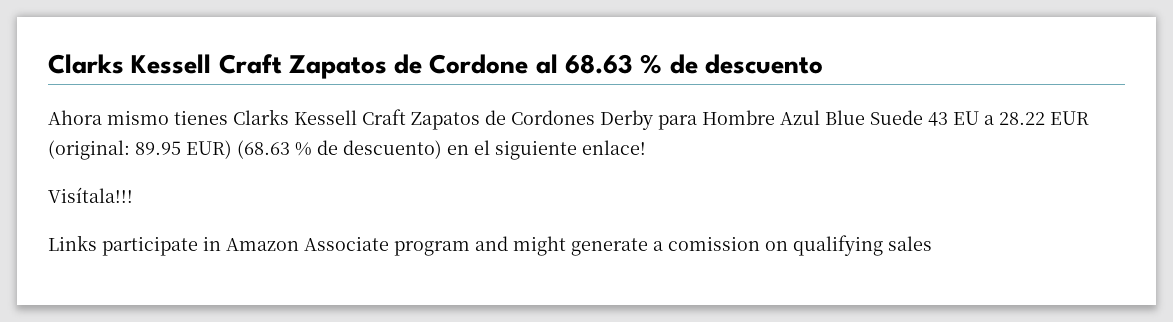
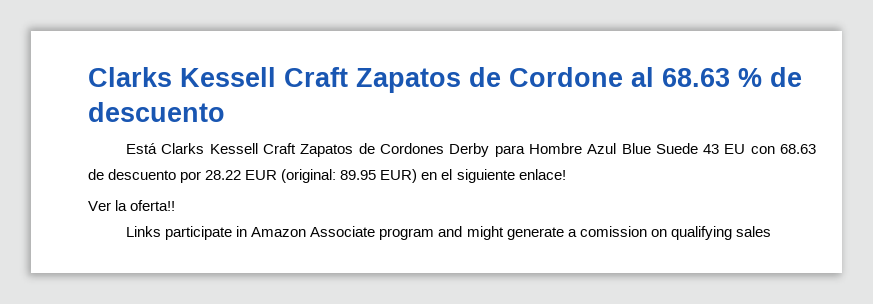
[48,110,228,125] Ahora mismo tienes -> [126,143,158,154] Está
[984,115,994,125] a -> [750,144,817,154] [88,169,202,183] con 68.63 de descuento por
[237,140,442,159] (68.63 % de descuento) -> (418, 176) none
[48,187,133,203] Visítala!!! -> [88,200,176,211] Ver la oferta!!

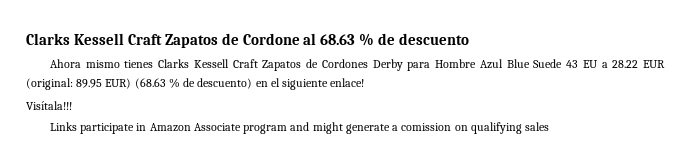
[126,143,158,154] Está -> [49,59,154,68] Ahora mismo tienes
[750,144,817,154] [88,169,202,183] con 68.63 de descuento por -> [601,62,608,68] a
(418, 176) none -> [134,78,253,89] (68.63 % de descuento)
[88,200,176,211] Ver la oferta!! -> [26,101,72,110] Visítala!!!

